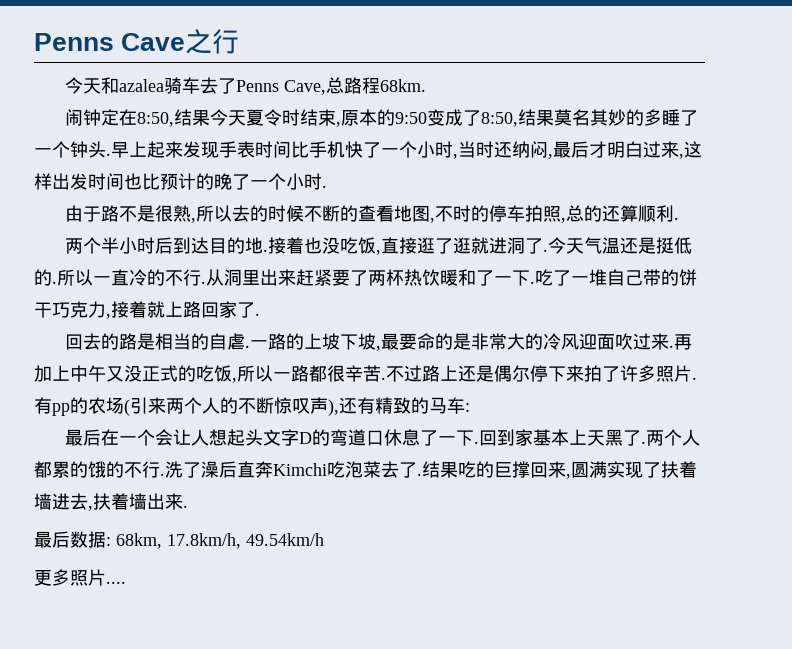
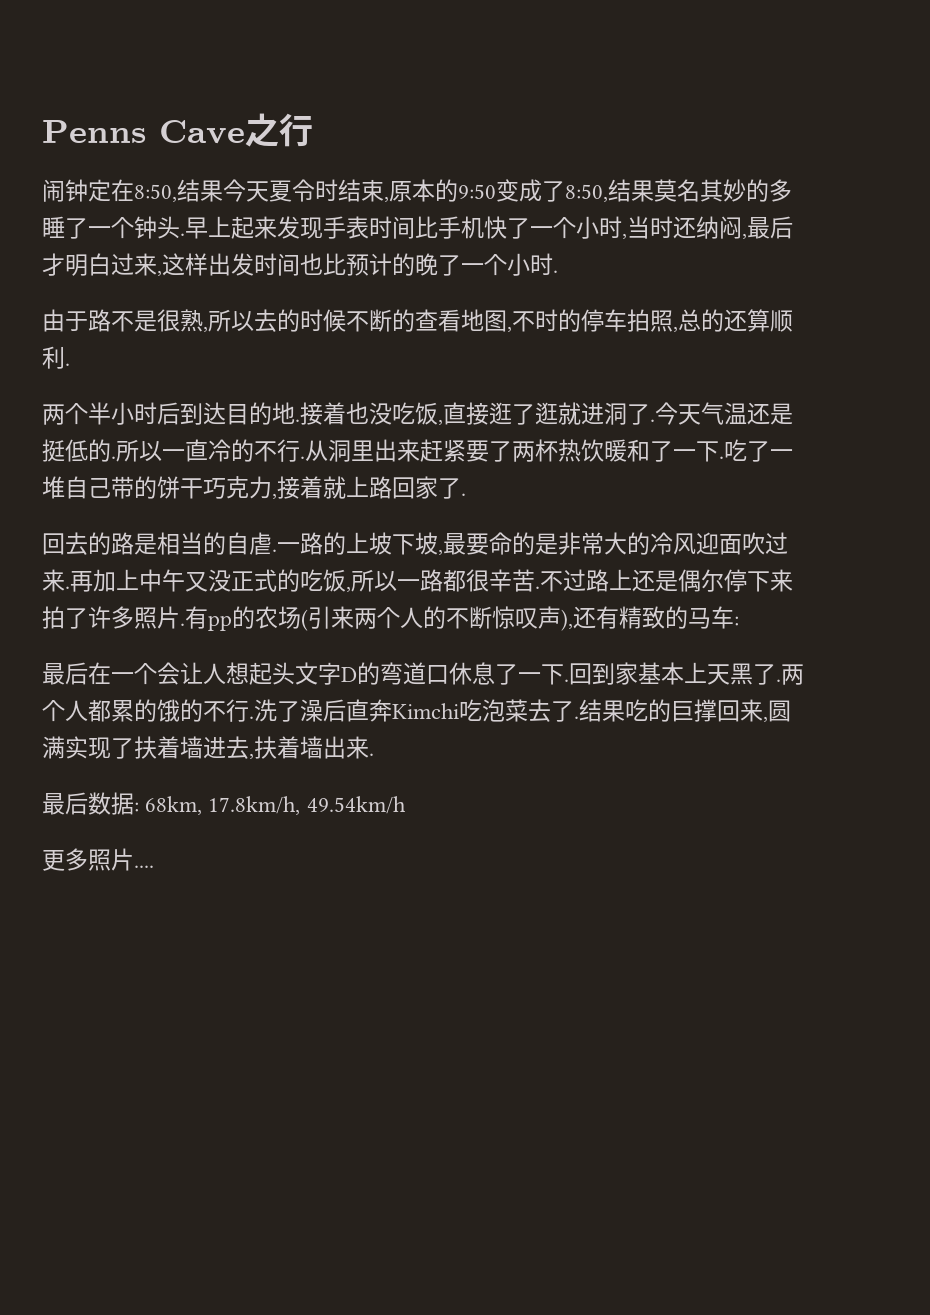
[64,77,426,95] // 今天和azalea骑车去了Penns Cave,总路程68km. -> (313, 130) none

